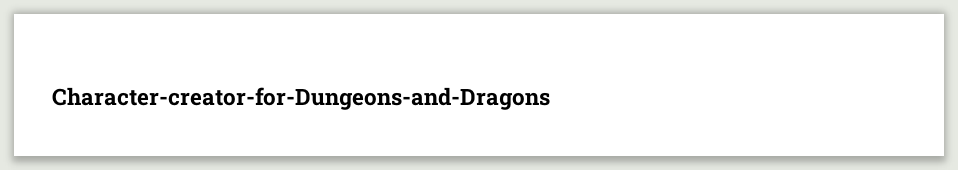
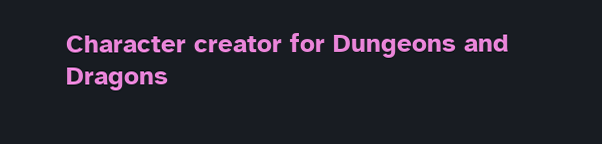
[52,87,550,110] Character-creator-for-Dungeons-and-Dragons -> [65,32,509,58] [65,67,169,91] Character creator for Dungeons and Dragons

